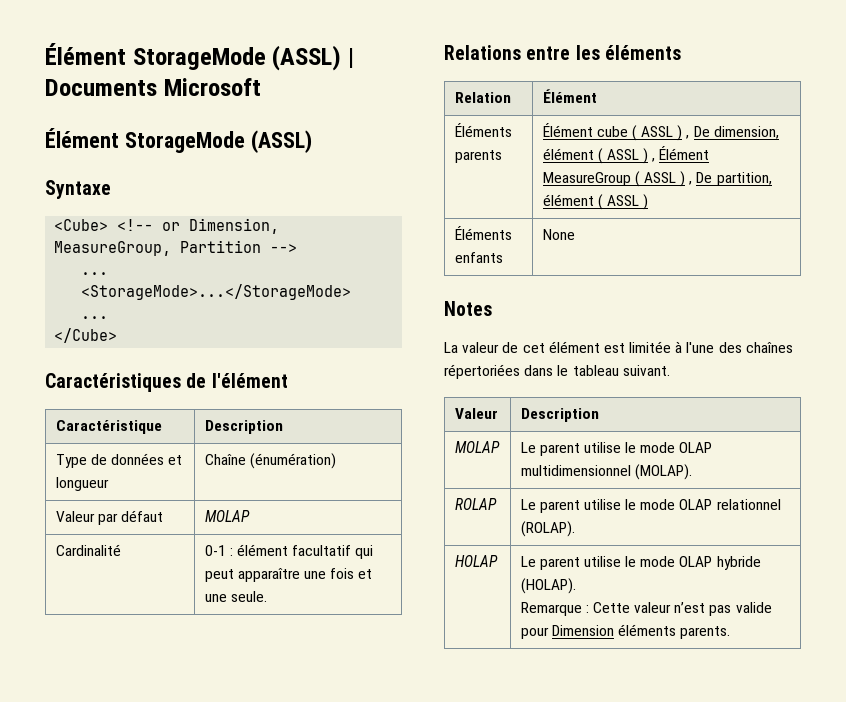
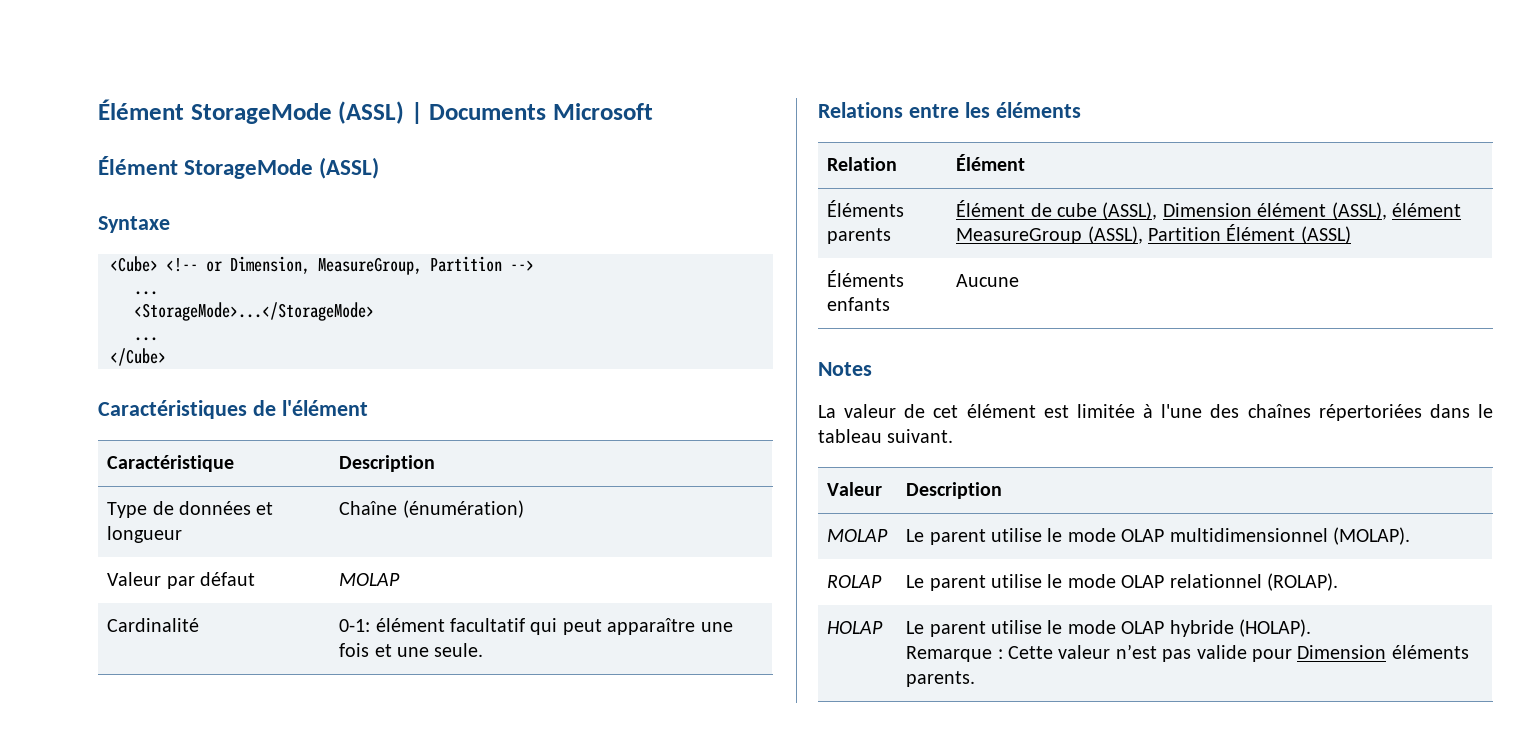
[204,545,233,556] 0-1 : -> [339,619,371,632] 0-1:
[596,125,779,141] [542,146,710,164] [542,171,772,187] [542,194,649,210] cube ( ASSL ) , De dimension, élément ( ASSL ) , Élément MeasureGroup ( ASSL ) , De partition, élément ( ASSL ) -> [1030,202,1461,220] [956,224,1351,244] de cube (ASSL), Dimension élément (ASSL), élément MeasureGroup (ASSL), Partition Élément (ASSL)
[542,229,575,240] | None -> [956,274,1020,287] | Aucune

